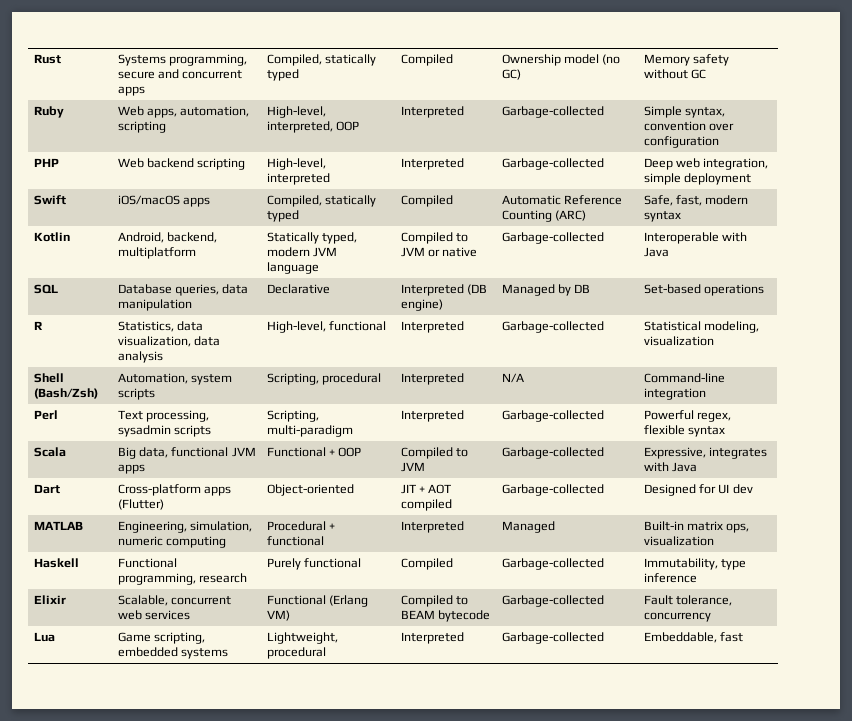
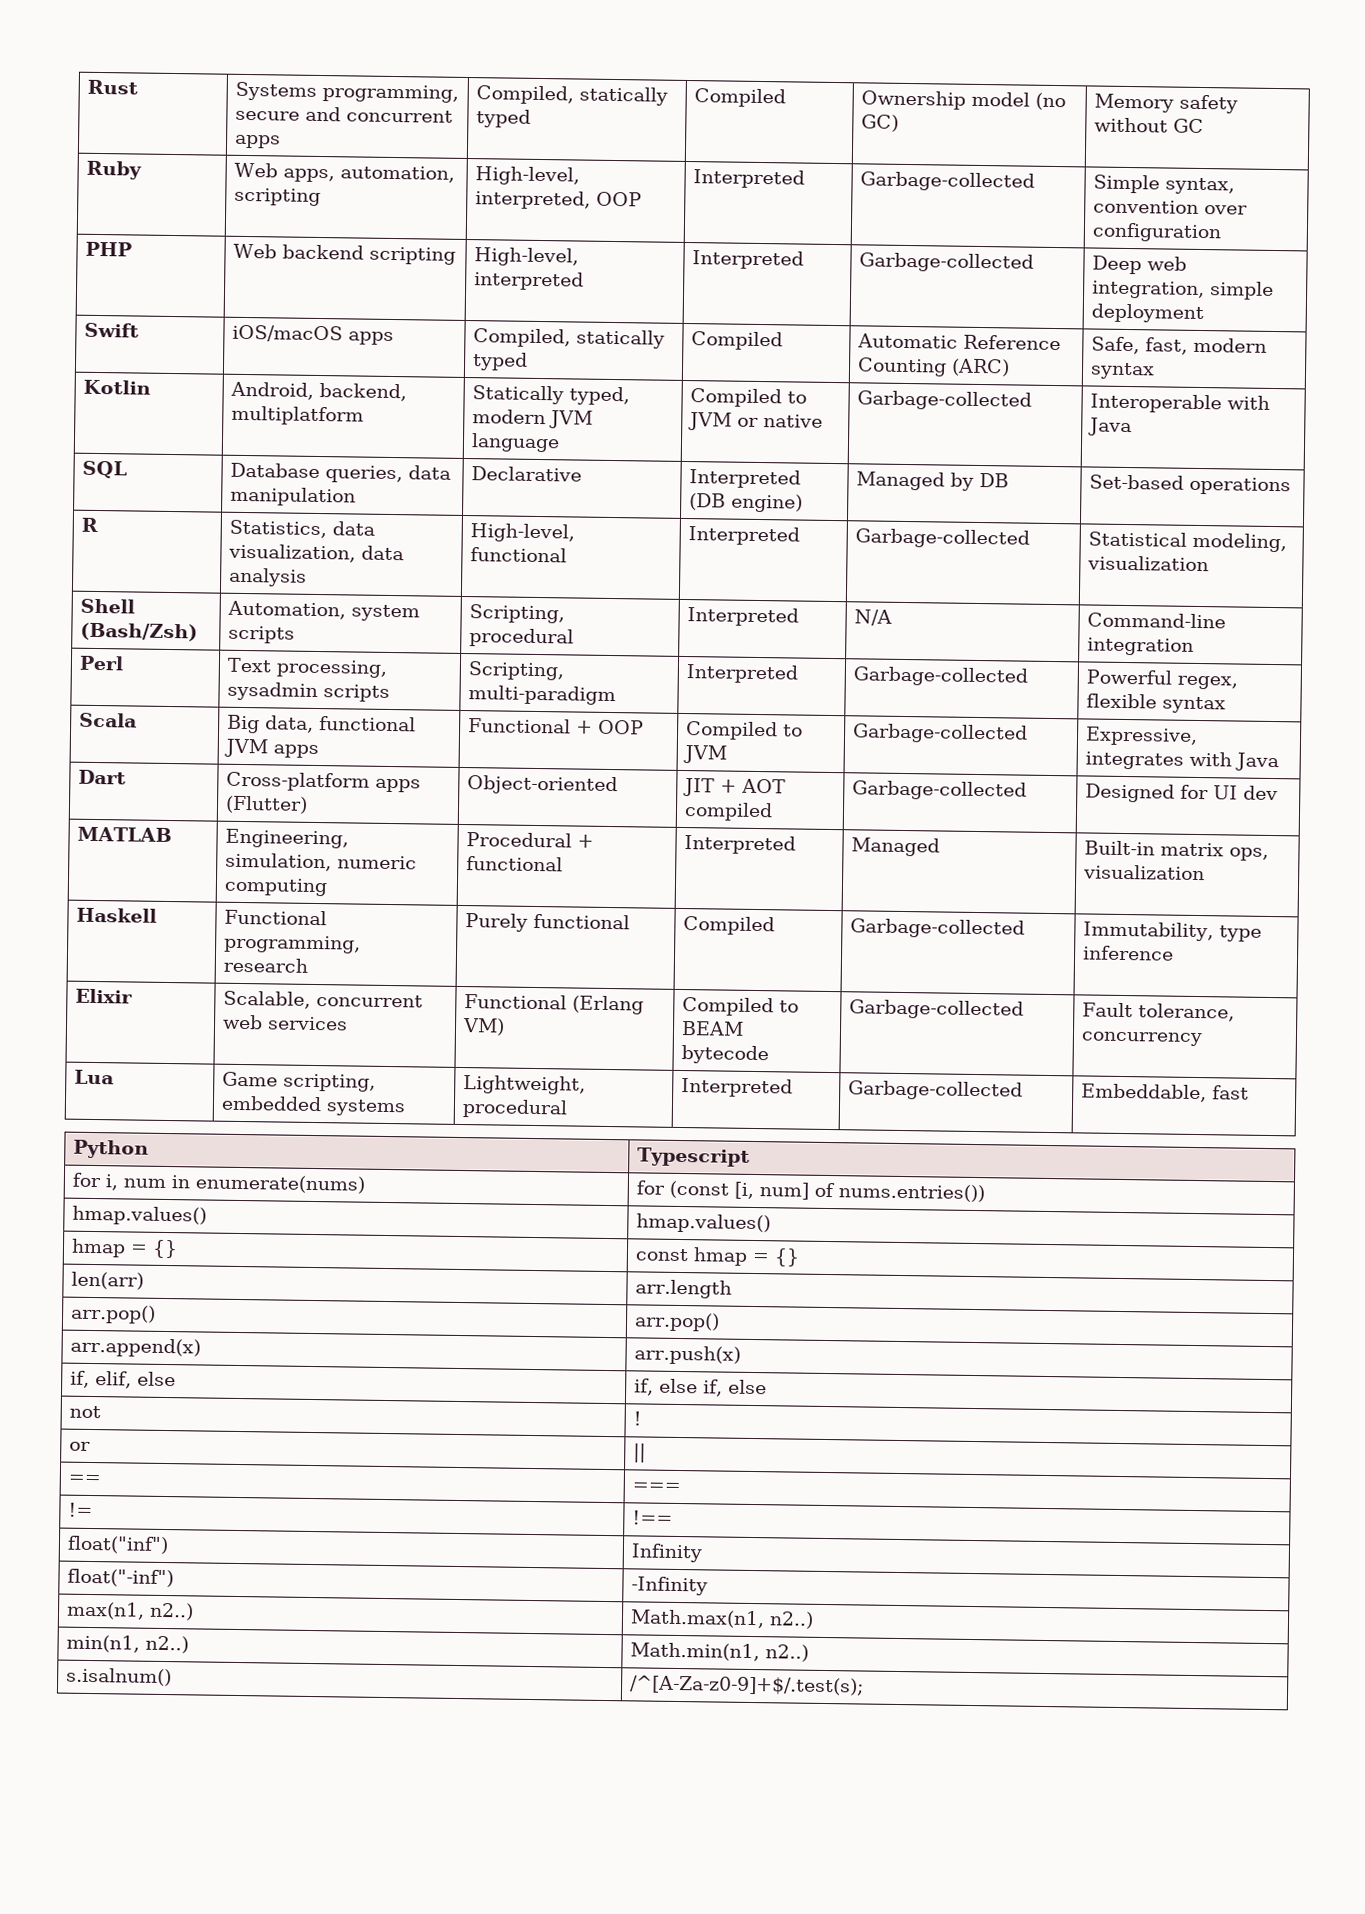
(743, 637) none -> [72,1139,149,1159] [636,1147,750,1167] [71,1172,365,1194] [635,1180,985,1203] [71,1205,207,1226] [635,1213,771,1234] [70,1238,178,1259] [634,1247,800,1267] [70,1271,144,1290] [634,1279,732,1299] [69,1304,156,1324] [633,1312,720,1332] [69,1337,201,1358] [633,1345,741,1365] [69,1370,176,1389] [633,1378,767,1397] [68,1405,101,1419] [632,1411,642,1426] [68,1441,91,1451] [632,1443,646,1463] [67,1474,101,1485] [631,1482,681,1493] [67,1502,93,1518] [631,1510,673,1525] [66,1535,169,1555] [630,1543,703,1563] [66,1568,174,1588] [630,1576,708,1596] [65,1601,194,1621] [629,1609,814,1629] [65,1634,189,1654] [629,1642,809,1662] [65,1667,172,1687] [628,1675,864,1696] // Python | Typescript // for i, num in enumerate(nums) | for (const [i, num] of nums.entries()) // hmap.values() | hmap.values() // hmap = {} | const hmap = {} // len(arr) | arr.length // arr.pop() | arr.pop() // arr.append(x) | arr.push(x) // if, elif, else | if, else if, else // not | ! // or | || // == | === // != | !== // float("inf") | Infinity // float("-inf") | -Infinity // max(n1, n2..) | Math.max(n1, n2..) // min(n1, n2..) | Math.min(n1, n2..) // s.isalnum() | /^[A-Za-z0-9]+$/.test(s);

